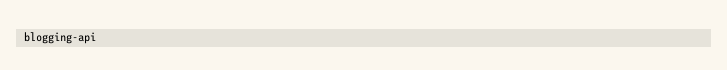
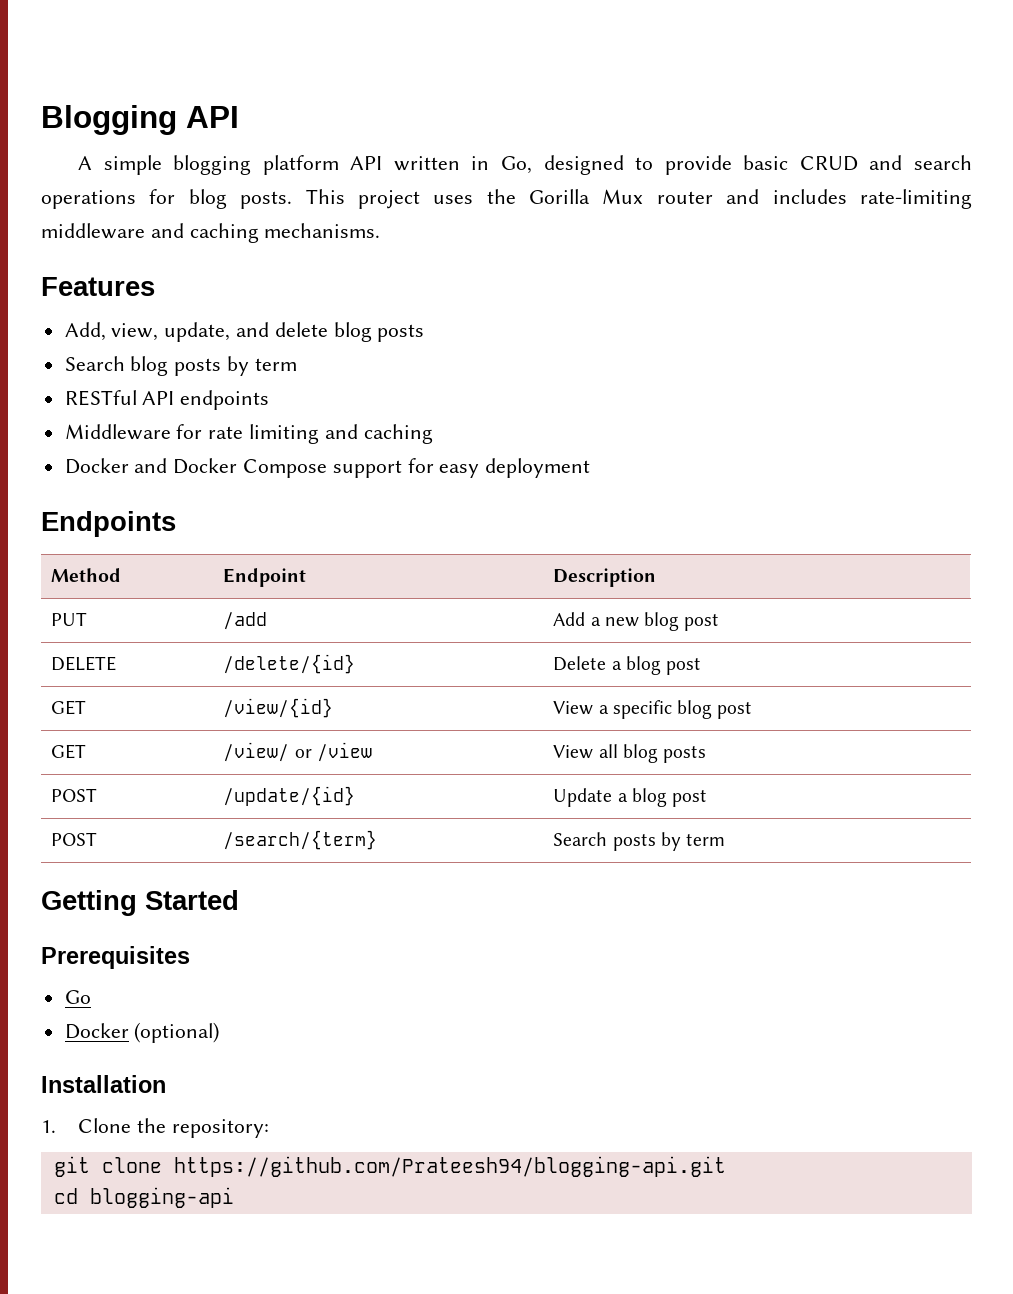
(23, 38) none -> [41,105,239,135] [78,155,973,175] [41,189,972,209] [41,223,381,243] [41,277,155,296] [64,322,425,342] [64,356,297,376] [64,390,270,410] [64,424,433,444] [64,458,591,478] [41,511,176,537] [51,568,122,582] [223,568,307,587] [553,568,657,587] [51,612,88,626] [223,612,268,630] [553,612,720,631] [51,656,117,671] [223,654,356,674] [553,656,702,675] [51,700,87,715] [223,698,334,718] [553,700,753,719] [51,744,87,759] [223,742,372,762] [553,744,707,763] [51,788,98,802] [223,786,356,806] [553,788,708,807] [51,832,98,846] [223,830,378,850] [553,832,726,851] [41,890,239,916] [41,946,190,969] [64,990,91,1004] [64,1022,220,1043] [41,1075,166,1093] [41,1118,269,1138] [53,1156,726,1177] [53,1188,78,1204] Blogging API // A simple blogging platform API written in Go, designed to provide basic CRUD and search operations for blog posts. This project uses the Gorilla Mux router and includes rate-limiting middleware and caching mechanisms. // Features // Add, view, update, and delete blog posts // Search blog posts by term // RESTful API endpoints // Middleware for rate limiting and caching // Docker and Docker Compose support for easy deployment // Endpoints // Method | Endpoint | Description // PUT | /add | Add a new blog post // DELETE | /delete/{id} | Delete a blog post // GET | /view/{id} | View a specific blog post // GET | /view/ or /view | View all blog posts // POST | /update/{id} | Update a blog post // POST | /search/{term} | Search posts by term // Getting Started // Prerequisites // Go // Docker (optional) // Installation // 1. Clone the repository: // git clone https://github.com/Prateesh94/blogging-api.git // cd

